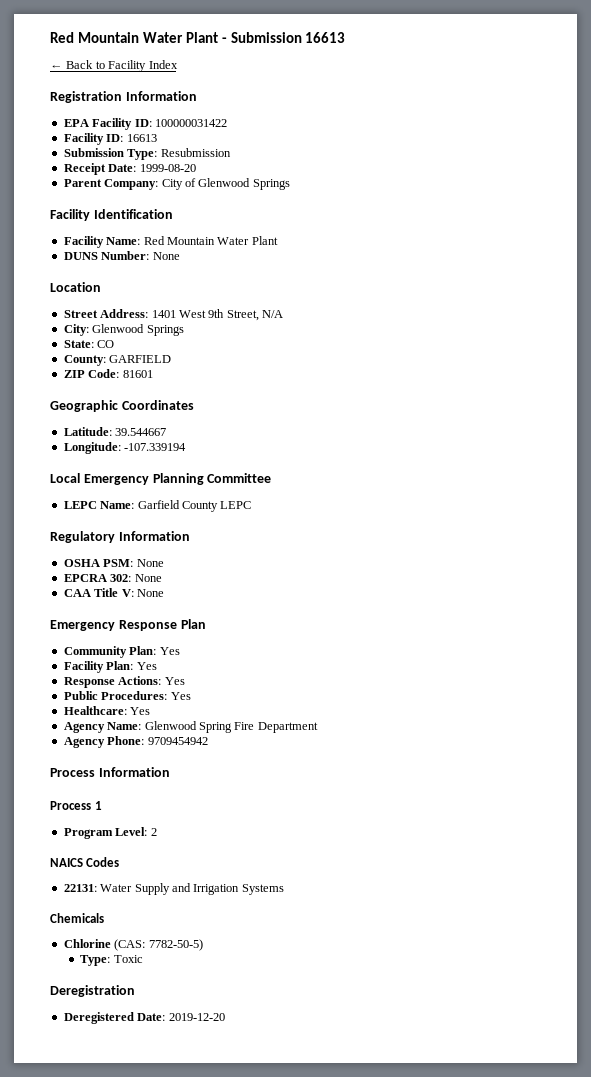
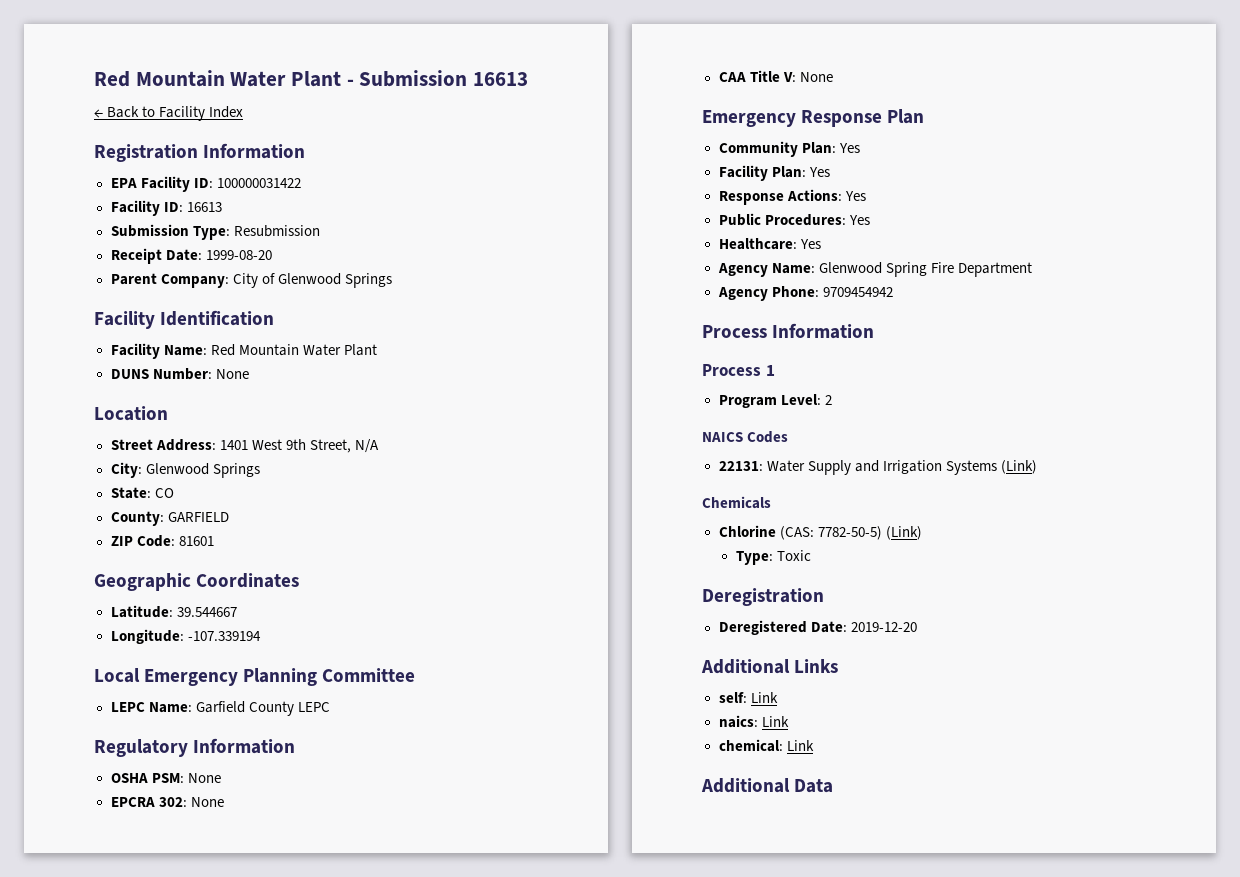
(284, 889) none -> [1000,460,1037,474] (Link)
(203, 945) none -> [885,526,922,540] (Link)
(225, 1017) none -> [701,659,839,674] [718,692,778,703] [718,715,789,728] [718,739,814,752] [701,778,834,793] // Additional Links // self: Link // naics: Link // chemical: Link // Additional Data

